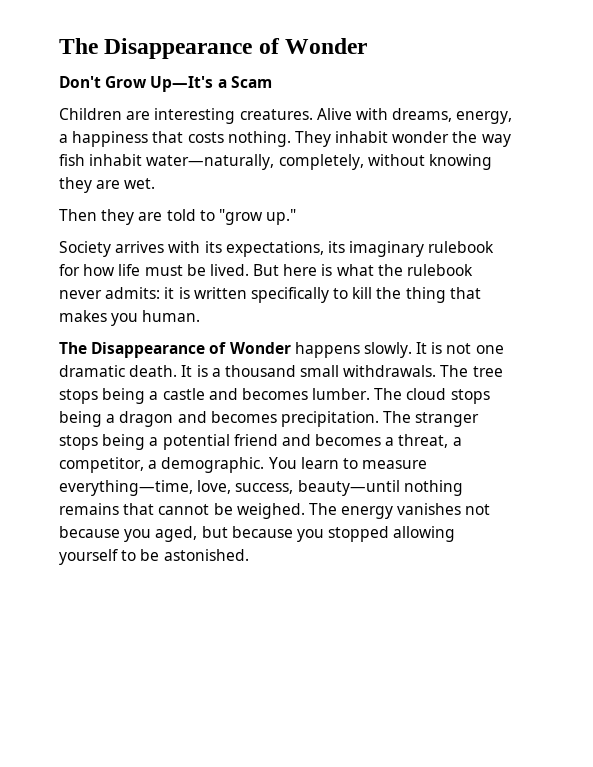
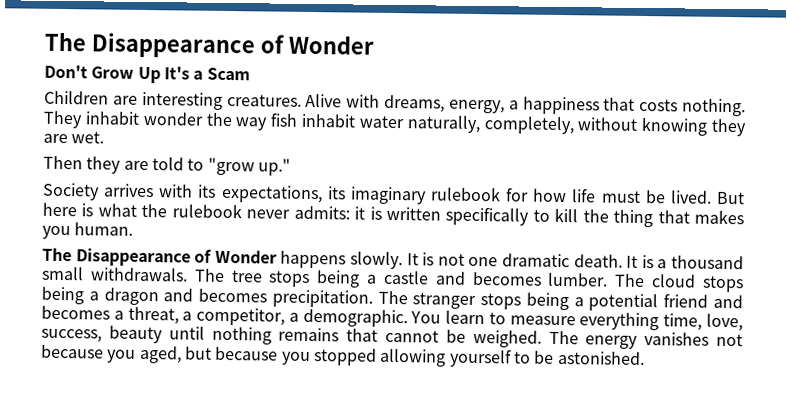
[150,76,214,92] Up—It's -> [137,66,190,84] Up It's
[146,154,275,170] water—naturally, -> [358,115,481,134] water naturally,
[59,480,400,496] everything—time, love, success, beauty—until -> [579,312,743,332] [41,325,205,344] everything time, love, success, beauty until

